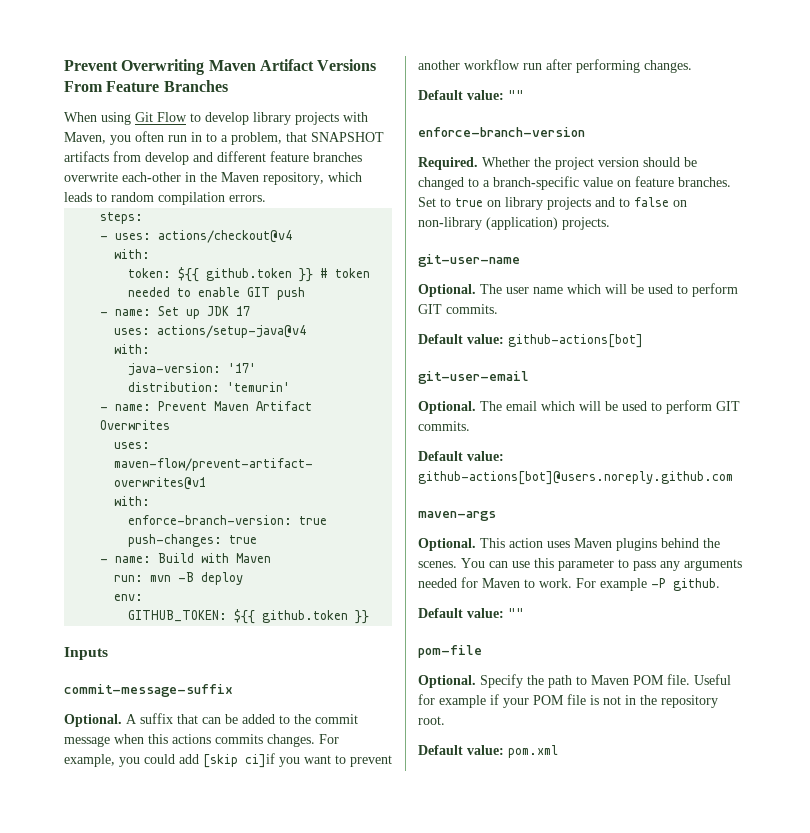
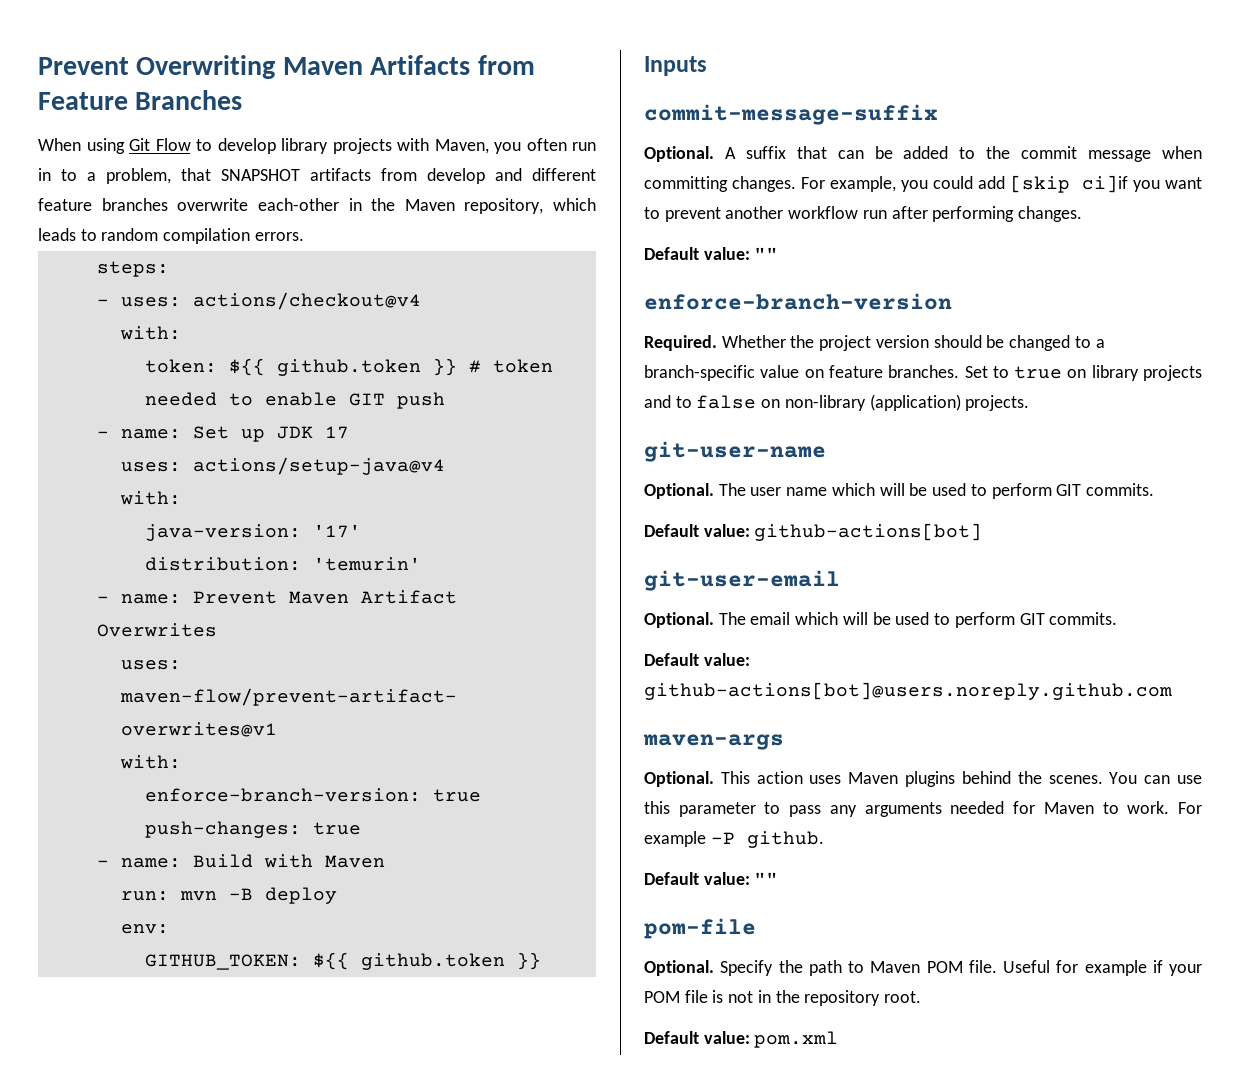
[259,59,377,71] [64,81,103,92] Artifact Versions From -> [370,55,535,75] Artifacts from
[148,734,263,744] this actions commits -> [644,176,728,192] committing

